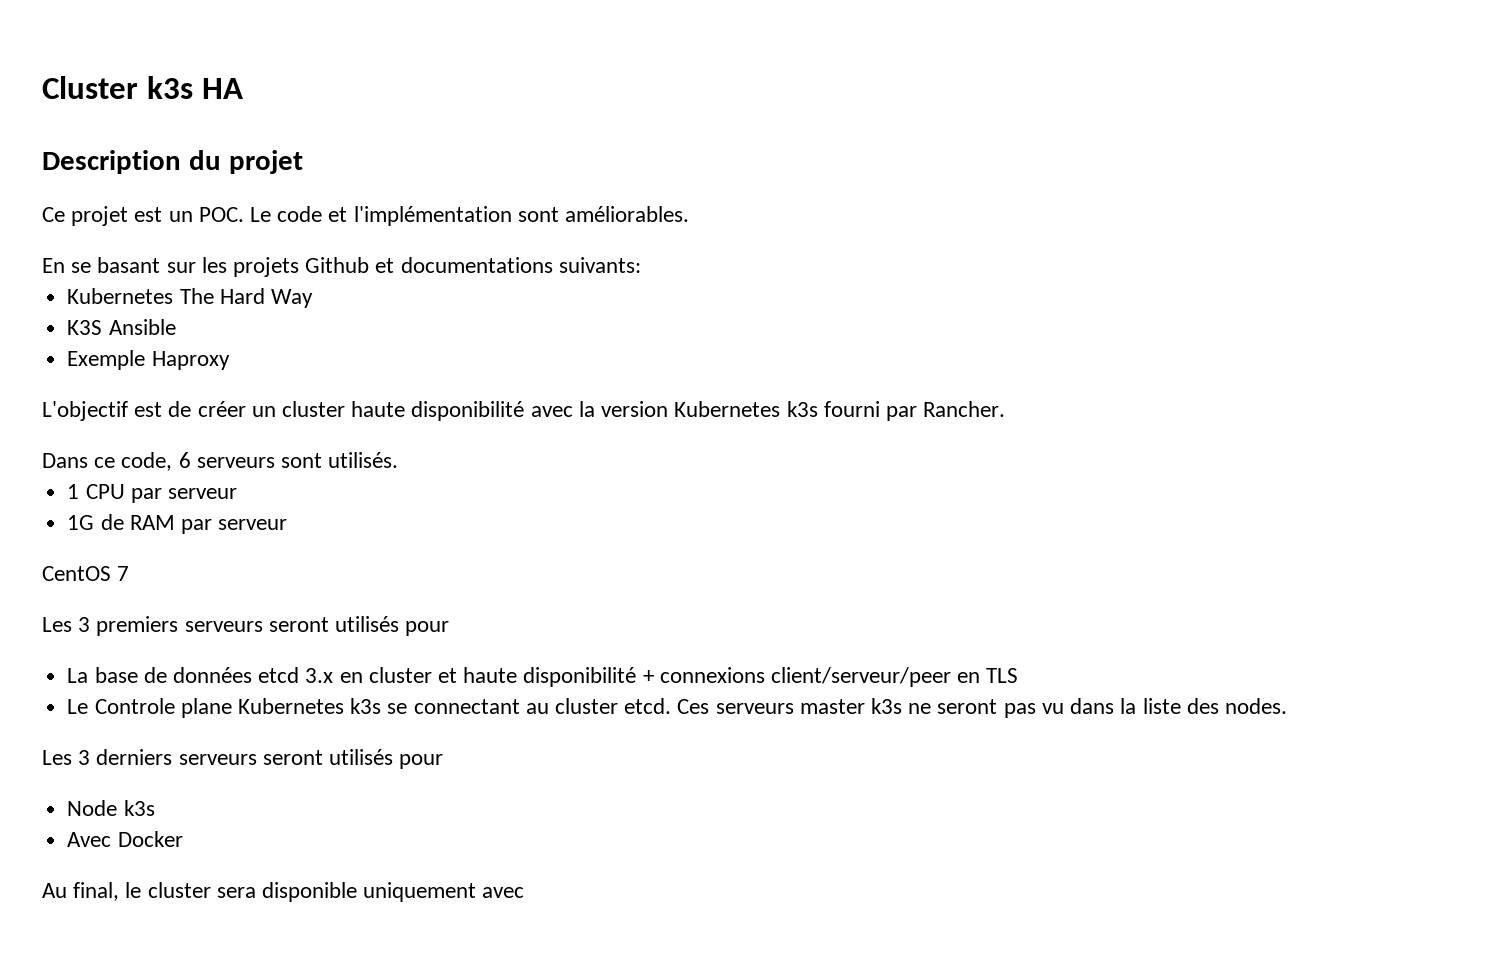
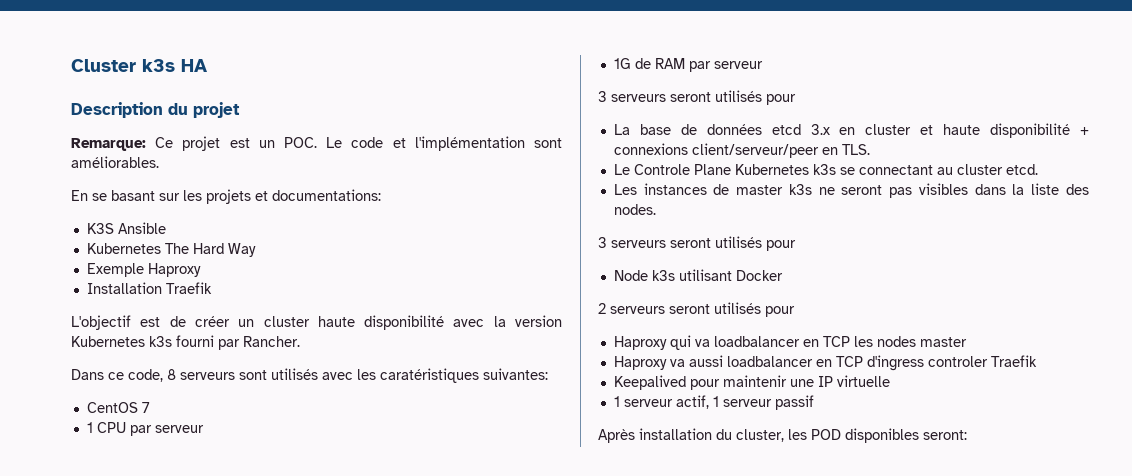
(303, 162) none -> [71,138,146,151] Remarque:
[305,257,641,273] Github et documentations suivants: -> [255,189,381,201] [86,222,166,234] et documentations: // K3S Ansible
[67,319,176,335] // K3S Ansible -> (256, 250) none
(230, 360) none -> [86,282,212,294] // Installation Traefik
[178,452,191,468] 6 -> [167,369,176,380] 8
[328,452,399,468] utilisés. -> [271,368,548,383] [86,402,150,413] utilisés avec les caratéristiques suivantes: // CentOS 7
[42,566,130,581] [42,616,179,636] CentOS 7 // Les 3 premiers -> [598,91,607,102] 3
[986,668,1019,683] TLS -> [841,144,870,155] TLS.
[180,698,232,718] plane -> [693,164,731,175] Plane
[677,699,794,714] Ces serveurs -> [613,183,730,195] // Les instances de
[1041,703,1064,714] vu -> [918,183,968,195] visibles
[42,749,173,765] Les 3 derniers -> [598,237,607,248] 3
[67,832,112,847] // Avec -> [678,269,732,281] utilisant
[42,882,525,902] Au final, le cluster sera disponible uniquement avec -> [598,302,795,317] [613,335,967,350] [613,355,1037,371] [613,375,890,390] [613,395,814,410] [598,428,967,443] 2 serveurs seront utilisés pour // Haproxy qui va loadbalancer en TCP les nodes master // Haproxy va aussi loadbalancer en TCP d'ingress controler Traefik // Keepalived pour maintenir une IP virtuelle // 1 serveur actif, 1 serveur passif // Après installation du cluster, les POD disponibles seront:

